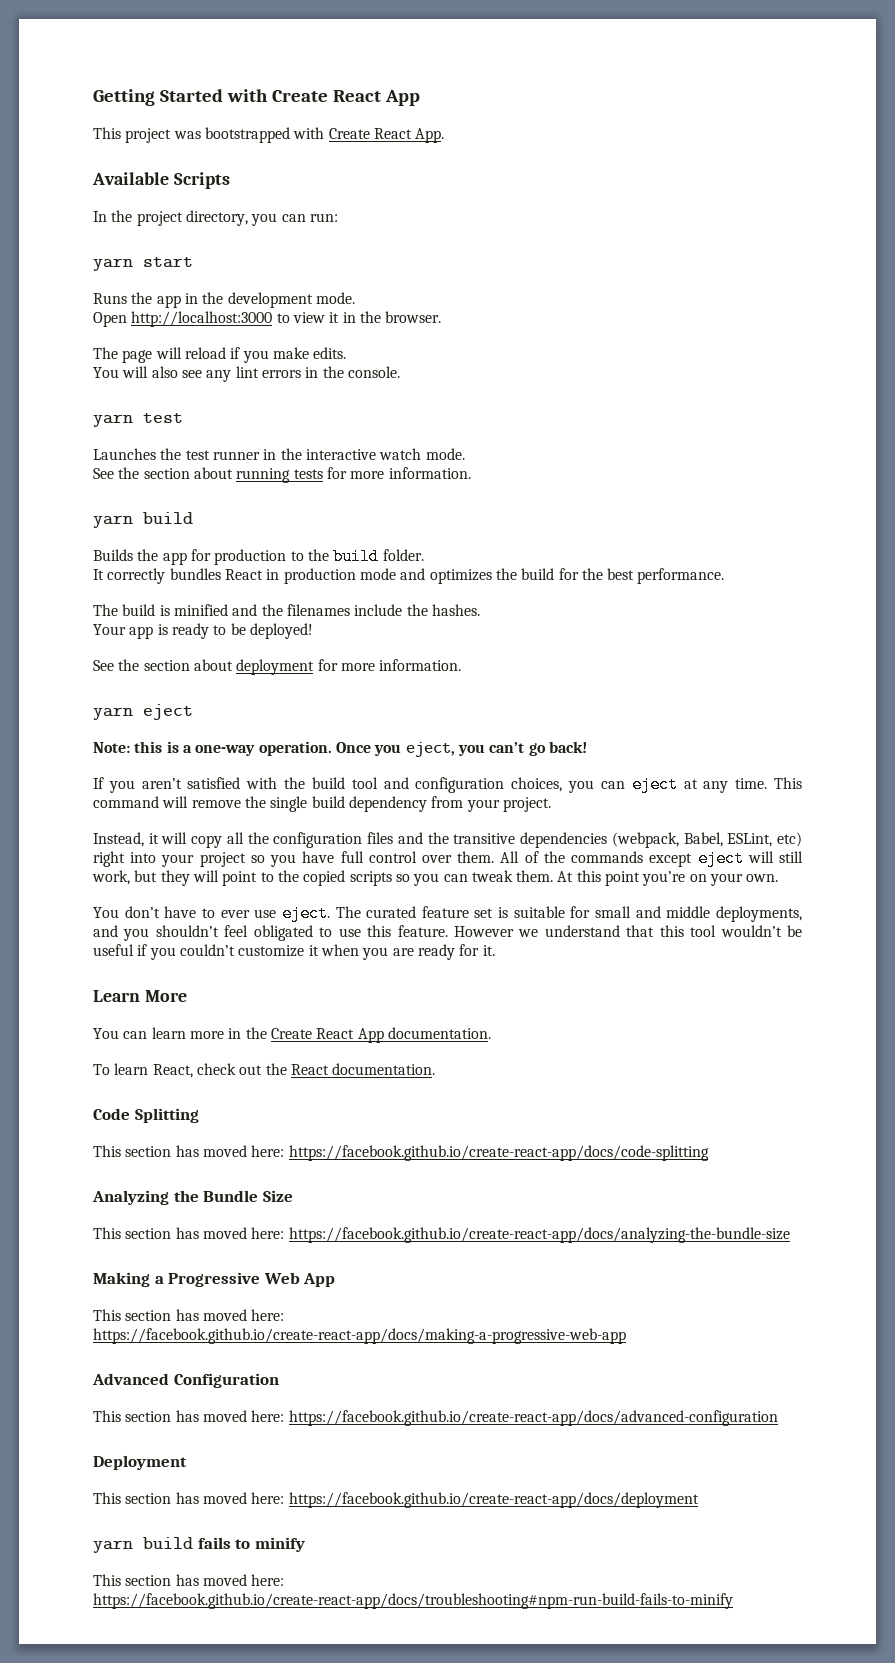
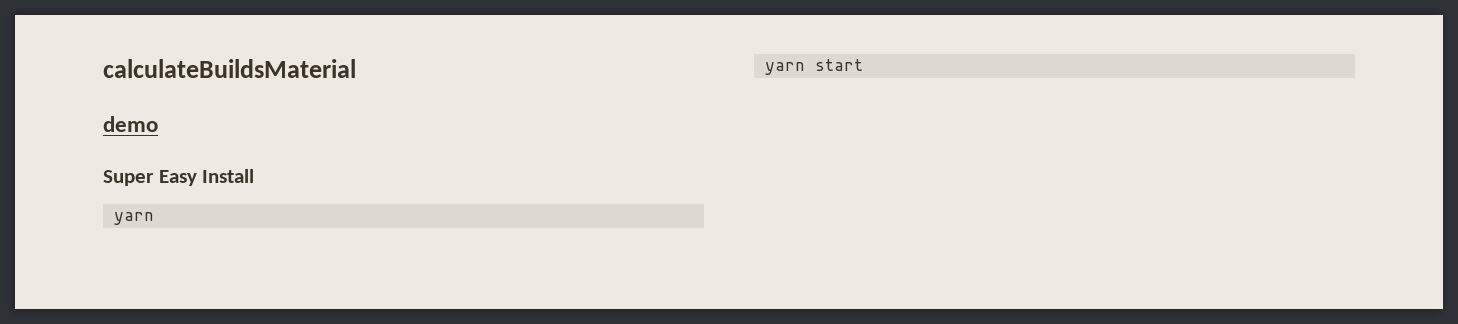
[93,89,420,106] [93,127,445,143] [92,172,230,189] [93,210,338,226] [93,257,193,271] [93,292,355,308] [93,311,442,327] [93,347,347,363] [93,366,400,382] [93,413,183,427] [93,448,465,460] [93,467,471,483] [93,512,193,528] [93,548,424,565] [93,568,725,584] [93,604,480,616] [93,623,313,639] [93,659,462,675] [93,704,193,720] [93,741,587,757] [93,776,803,793] [93,796,551,812] [93,832,803,848] [93,850,803,867] [92,870,779,886] [93,905,802,922] [93,925,802,941] [93,944,495,960] [93,990,187,1002] [93,1027,491,1043] [93,1063,436,1078] [93,1108,199,1123] [93,1145,709,1161] [92,1190,293,1205] [93,1227,790,1243] [93,1272,336,1287] [93,1309,285,1321] [93,1328,626,1344] [92,1373,279,1388] [93,1410,778,1426] [93,1455,187,1470] [93,1492,699,1508] [93,1537,305,1553] [93,1574,285,1586] [93,1593,733,1609] Getting Started with Create React App // This project was bootstrapped with Create React App. // Available Scripts // In the project directory, you can run: // yarn start // Runs the app in the development mode. // Open http://localhost:3000 to view it in the browser. // The page will reload if you make edits. // You will also see any lint errors in the console. // yarn test // Launches the test runner in the interactive watch mode. // See the section about running tests for more information. // yarn build // Builds the app for production to the build folder. // It correctly bundles React in production mode and optimizes the build for the best performance. // The build is minified and the filenames include the hashes. // Your app is ready to be deployed! // See the section about deployment for more information. // yarn eject // Note: this is a one-way operation. Once you eject, you can’t go back! // If you aren’t satisfied with the build tool and configuration choices, you can eject at any time. This command will remove the single build dependency from your project. // Instead, it will copy all the configuration files and the transitive dependencies (webpack, Babel, ESLint, etc) right into your project so you have full control over them. All of the commands except eject will still work, but they will point to the copied scripts so you can tweak them. At this point you’re on your own. // You don’t have to ever use eject. The curated feature set is suitable for small and middle deployments, and you shouldn’t feel obligated to use this feature. However we understand that this tool wouldn’t be useful if you couldn’t customize it when you are ready for it. // Learn More // You can learn more in the Create React App documentation. // To learn React, check out the React documentation. // Code Splitting // This section has moved here: https://facebook.github.io/create-react-app/docs/code-splitting // Analyzing the Bundle Size // This section has moved here: https://facebook.github.io/create-react-app/docs/analyzing-the-bundle-size // Making a Progressive Web App // This section has moved here: https://facebook.github.io/create-react-app/docs/making-a-progressive-web-app // Advanced Configuration // This section has moved here: https://facebook.github.io/create-react-app/docs/advanced-configuration // Deployment // This section has moved here: https://facebook.github.io/create-react-app/docs/deployment // yarn build fails to minify // This section has moved here: https://facebook.github.io/create-react-app/docs/troubleshooting#npm-run-build-fails-to-minify -> [103,59,356,78] [103,116,158,132] [103,169,255,186] [114,212,155,225] [765,59,864,75] calculateBuildsMaterial // demo // Super Easy Install // yarn // yarn start

